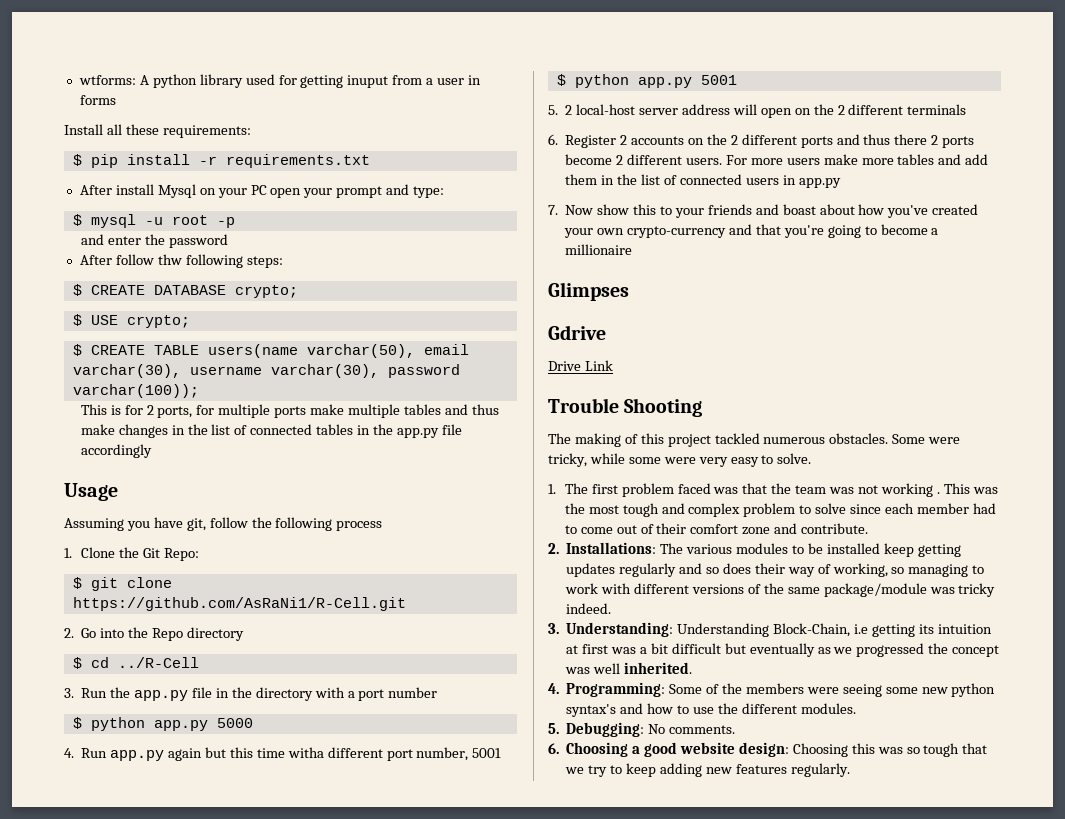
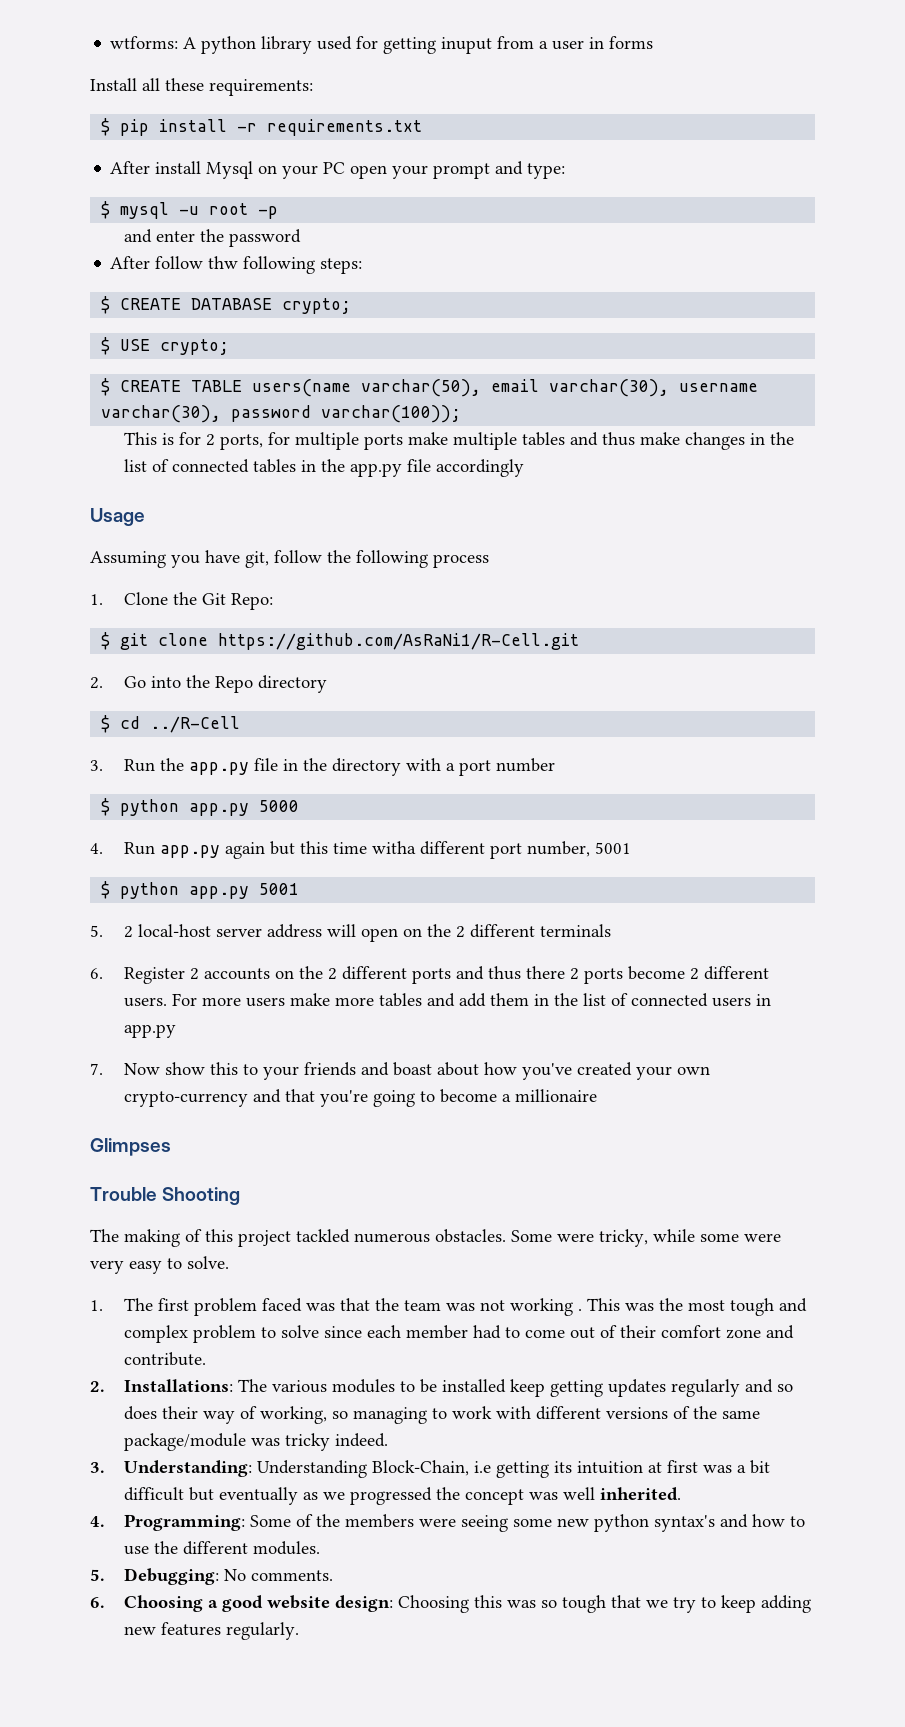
[548,325,606,340] [548,360,613,371] // Gdrive // Drive Link -> (171, 1147) none

